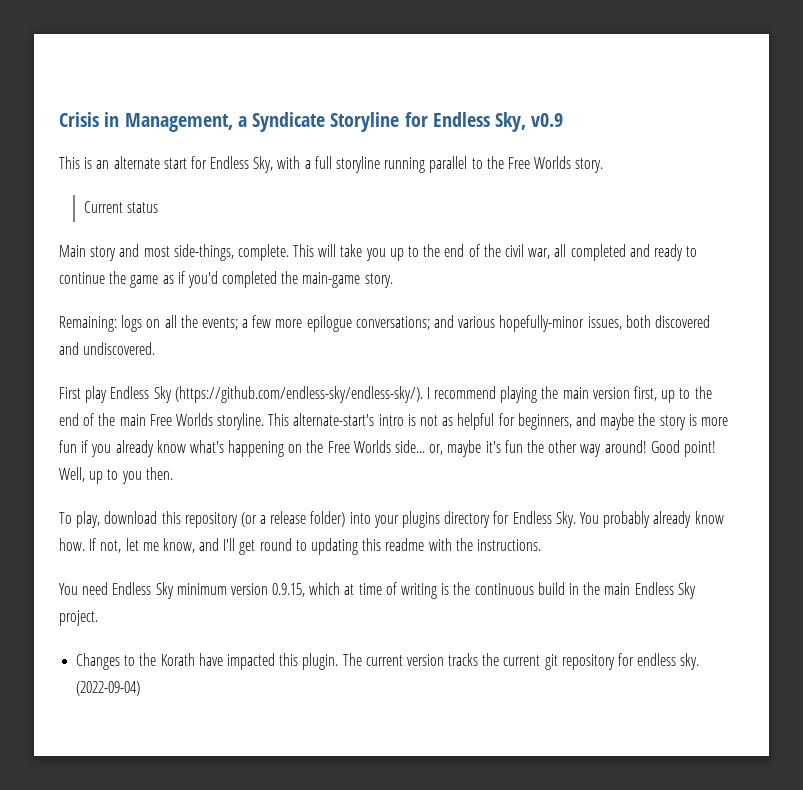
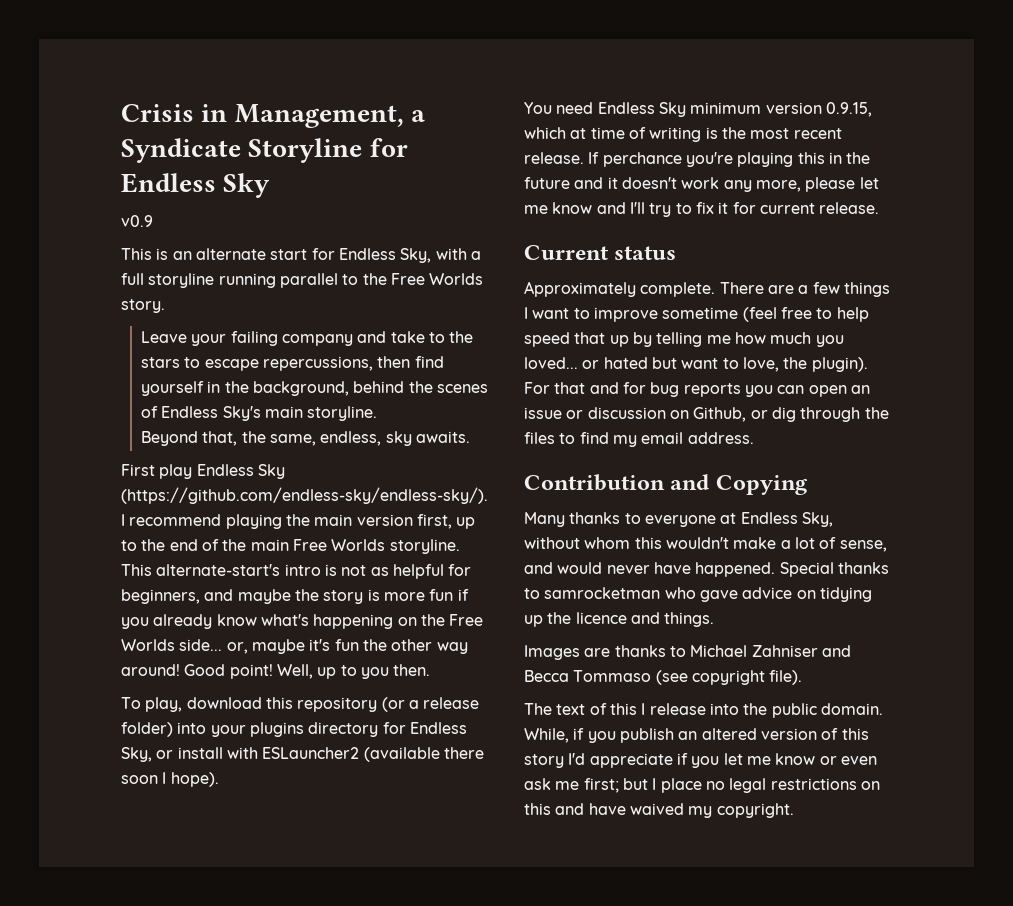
[495,112,527,132] Sky, -> [223,173,271,198] Sky //
[83,201,158,213] [59,244,698,261] [59,271,393,288] [59,315,710,332] [59,342,156,355] Current status // Main story and most side-things, complete. This will take you up to the end of the civil war, all completed and ready to continue the game as if you'd completed the main-game story. // Remaining: logs on all the events; a few more epilogue conversations; and various hopefully-minor issues, both discovered and undiscovered. -> [141,331,474,346] [141,356,444,371] [141,381,489,396] [141,406,378,421] [141,431,471,446] Leave your failing company and take to the stars to escape repercussions, then find yourself in the background, behind the scenes of Endless Sky's main storyline. // Beyond that, the same, endless, sky awaits.
[555,511,724,528] [59,538,541,555] Sky. You probably already know how. If not, let me know, and I'll get round to updating this readme with the instructions. -> [121,747,484,762] [121,772,219,787] Sky, or install with ESLauncher2 (available there soon I hope).
[474,582,696,599] [59,610,98,626] [76,653,700,670] [76,681,141,696] continuous build in the main Endless Sky project. // Changes to the Korath have impacted this plugin. The current version tracks the current git repository for endless sky. (2022-09-04) -> [750,128,842,139] [524,152,871,167] [524,177,879,192] [524,202,880,217] [524,245,677,260] [524,281,890,297] [524,307,869,322] [524,332,844,347] [524,357,868,372] [524,382,870,397] [524,407,889,422] [524,432,754,447] [524,474,807,495] [524,512,833,527] [524,537,887,552] [524,562,889,577] [524,587,872,602] [524,612,715,627] [524,645,851,660] [524,670,803,685] [524,703,883,718] [524,728,869,743] [524,753,877,768] [524,778,880,793] [524,803,794,818] most recent release. If perchance you're playing this in the future and it doesn't work any more, please let me know and I'll try to fix it for current release. // Current status // Approximately complete. There are a few things I want to improve sometime (feel free to help speed that up by telling me how much you loved... or hated but want to love, the plugin). For that and for bug reports you can open an issue or discussion on Github, or dig through the files to find my email address. // Contribution and Copying // Many thanks to everyone at Endless Sky, without whom this wouldn't make a lot of sense, and would never have happened. Special thanks to samrocketman who gave advice on tidying up the licence and things. // Images are thanks to Michael Zahniser and Becca Tommaso (see copyright file). // The text of this I release into the public domain. While, if you publish an altered version of this story I'd appreciate if you let me know or even ask me first; but I place no legal restrictions on this and have waived my copyright.

